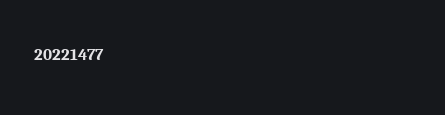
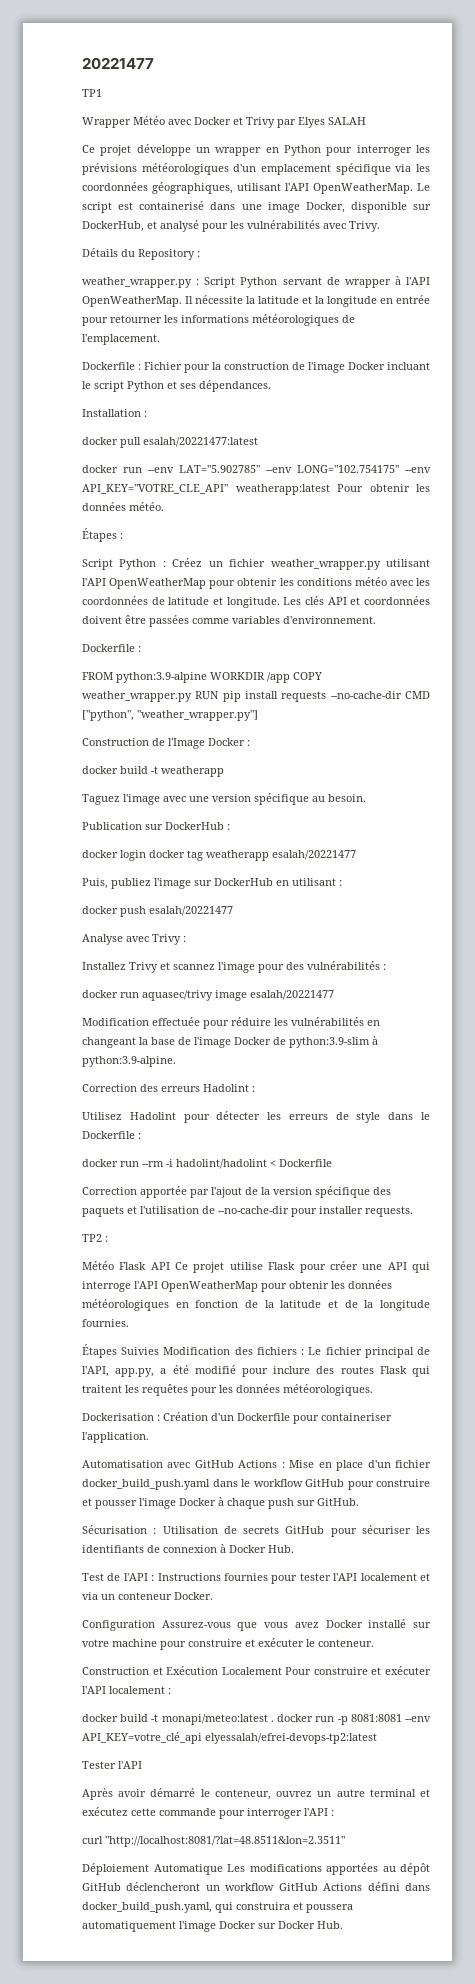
(104, 54) none -> [82,89,102,97] [82,116,366,128] [82,144,430,156] [82,163,430,175] [82,182,430,194] [82,201,431,213] [82,220,380,232] [82,248,200,260] [82,276,430,288] [82,295,430,307] [82,314,355,326] [82,334,160,345] [82,362,430,373] [82,380,271,392] [82,409,147,417] [82,437,258,448] [82,465,431,473] [82,484,430,495] [82,502,164,511] [82,528,123,542] [82,558,430,570] [82,577,430,589] [82,596,430,608] [82,615,376,627] [82,644,141,652] [82,672,322,683] [82,691,430,702] [82,710,258,721] [82,738,250,749] [82,766,224,777] [82,793,366,805] [82,822,230,830] [82,850,356,861] [82,878,342,889] [82,906,233,917] [82,934,186,945] [82,961,386,973] [82,990,334,1001] [82,1017,380,1029] [82,1036,378,1048] [82,1056,176,1067] [82,1084,255,1092] [82,1111,430,1123] [82,1131,141,1139] [82,1159,332,1169] [82,1186,391,1198] [82,1206,413,1217] [82,1234,108,1242] [82,1261,431,1273] [82,1280,392,1292] [82,1299,430,1311] [82,1319,129,1327] [82,1344,431,1358] [82,1365,430,1377] [82,1384,373,1396] [82,1412,392,1424] [82,1432,149,1443] [82,1460,432,1471] [82,1479,430,1490] [82,1497,359,1509] [82,1525,430,1537] [82,1544,294,1553] [82,1573,430,1584] [82,1592,213,1600] [82,1619,432,1631] [82,1638,374,1650] [82,1666,431,1675] [82,1686,171,1694] [82,1714,432,1725] [82,1732,377,1744] [82,1761,142,1769] [82,1788,430,1800] [82,1807,334,1819] [82,1836,345,1847] [82,1863,430,1875] [82,1882,430,1891] [82,1902,353,1913] [82,1921,343,1932] // TP1 // Wrapper Météo avec Docker et Trivy par Elyes SALAH // Ce projet développe un wrapper en Python pour interroger les prévisions météorologiques d'un emplacement spécifique via les coordonnées géographiques, utilisant l'API OpenWeatherMap. Le script est containerisé dans une image Docker, disponible sur DockerHub, et analysé pour les vulnérabilités avec Trivy. // Détails du Repository : // weather_wrapper.py : Script Python servant de wrapper à l'API OpenWeatherMap. Il nécessite la latitude et la longitude en entrée pour retourner les informations météorologiques de l'emplacement. // Dockerfile : Fichier pour la construction de l'image Docker incluant le script Python et ses dépendances. // Installation : // docker pull esalah/20221477:latest // docker run --env LAT="5.902785" --env LONG="102.754175" --env API_KEY="VOTRE_CLE_API" weatherapp:latest Pour obtenir les données météo. // Étapes : // Script Python : Créez un fichier weather_wrapper.py utilisant l'API OpenWeatherMap pour obtenir les conditions météo avec les coordonnées de latitude et longitude. Les clés API et coordonnées doivent être passées comme variables d'environnement. // Dockerfile : // FROM python:3.9-alpine WORKDIR /app COPY weather_wrapper.py RUN pip install requests --no-cache-dir CMD ["python", "weather_wrapper.py"] // Construction de l'Image Docker : // docker build -t weatherapp // Taguez l'image avec une version spécifique au besoin. // Publication sur DockerHub : // docker login docker tag weatherapp esalah/20221477 // Puis, publiez l'image sur DockerHub en utilisant : // docker push esalah/20221477 // Analyse avec Trivy : // Installez Trivy et scannez l'image pour des vulnérabilités : // docker run aquasec/trivy image esalah/20221477 // Modification effectuée pour réduire les vulnérabilités en changeant la base de l'image Docker de python:3.9-slim à python:3.9-alpine. // Correction des erreurs Hadolint : // Utilisez Hadolint pour détecter les erreurs de style dans le Dockerfile : // docker run --rm -i hadolint/hadolint < Dockerfile // Correction apportée par l'ajout de la version spécifique des paquets et l'utilisation de --no-cache-dir pour installer requests. // TP2 : // Météo Flask API Ce projet utilise Flask pour créer une API qui interroge l'API OpenWeatherMap pour obtenir les données météorologiques en fonction de la latitude et de la longitude fournies. // Étapes Suivies Modification des fichiers : Le fichier principal de l'API, app.py, a été modifié pour inclure des routes Flask qui traitent les requêtes pour les données météorologiques. // Dockerisation : Création d'un Dockerfile pour containeriser l'application. // Automatisation avec GitHub Actions : Mise en place d'un fichier docker_build_push.yaml dans le workflow GitHub pour construire et pousser l'image Docker à chaque push sur GitHub. // Sécurisation : Utilisation de secrets GitHub pour sécuriser les identifiants de connexion à Docker Hub. // Test de l'API : Instructions fournies pour tester l'API localement et via un conteneur Docker. // Configuration Assurez-vous que vous avez Docker installé sur votre machine pour construire et exécuter le conteneur. // Construction et Exécution Localement Pour construire et exécuter l'API localement : // docker build -t monapi/meteo:latest . docker run -p 8081:8081 --env API_KEY=votre_clé_api elyessalah/efrei-devops-tp2:latest // Tester l'API // Après avoir démarré le conteneur, ouvrez un autre terminal et exécutez cette commande pour interroger l'API : // curl "http://localhost:8081/?lat=48.8511&lon=2.3511" // Déploiement Automatique Les modifications apportées au dépôt GitHub déclencheront un workflow GitHub Actions défini dans docker_build_push.yaml, qui construira et poussera automatiquement l'image Docker sur Docker Hub.

